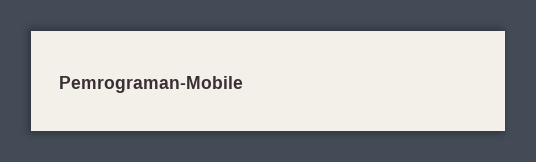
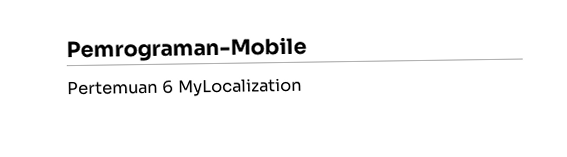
(243, 84) none -> [67,77,303,97] // Pertemuan 6 MyLocalization

